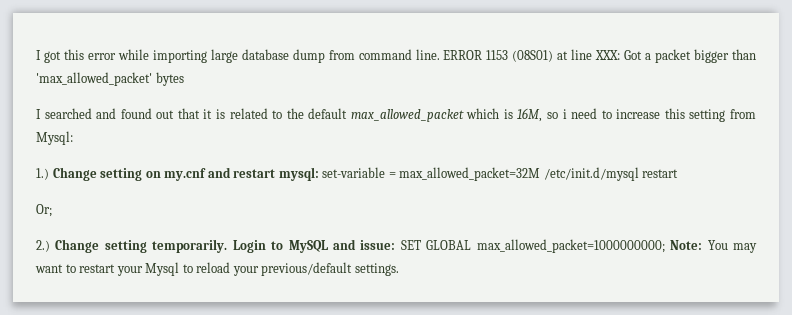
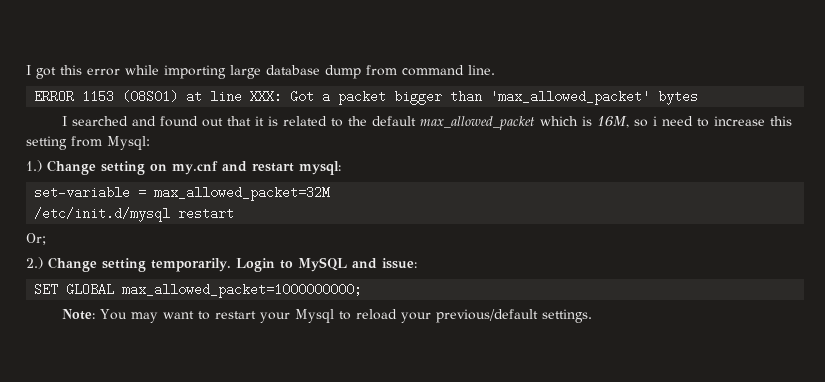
(440, 54) none -> (495, 70) //
(319, 174) none -> (341, 168) //
(541, 174) none -> (331, 193) //
(396, 245) none -> (417, 263) //
(665, 246) none -> (363, 290) //

